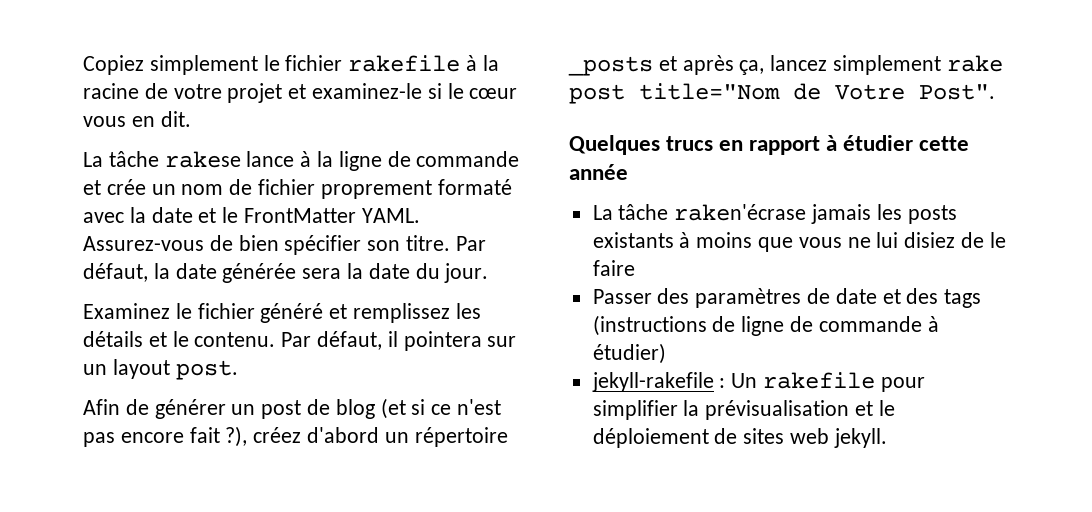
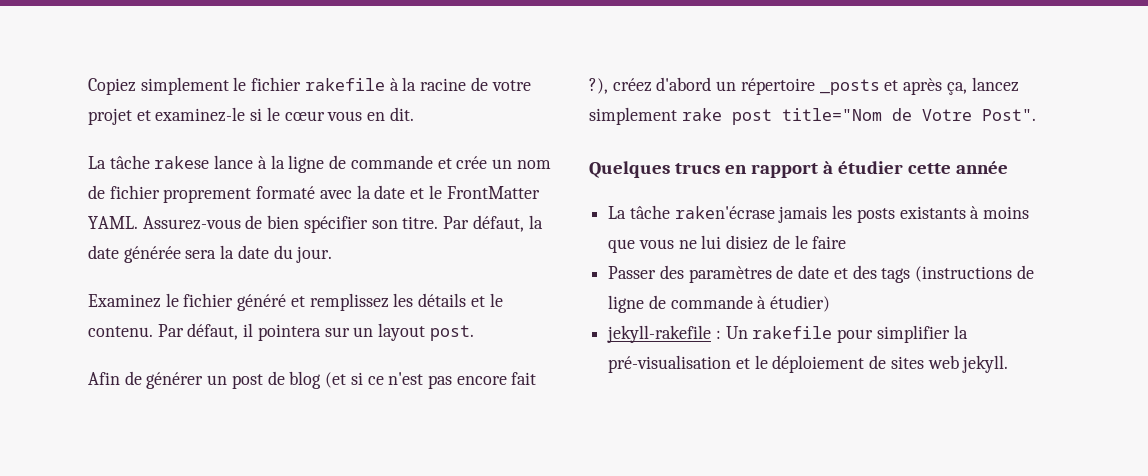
[705,400,850,420] prévisualisation -> [608,355,732,373] pré-visualisation

